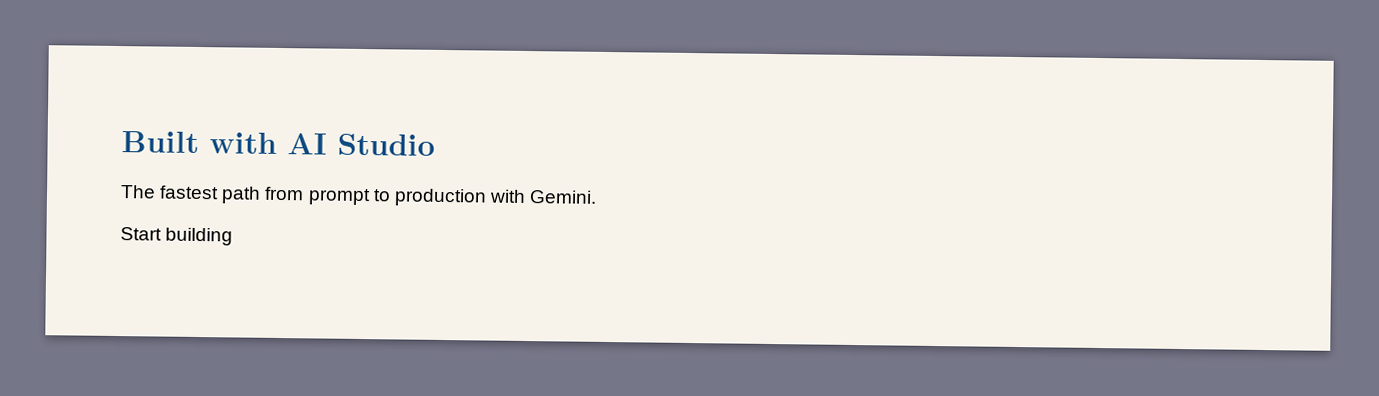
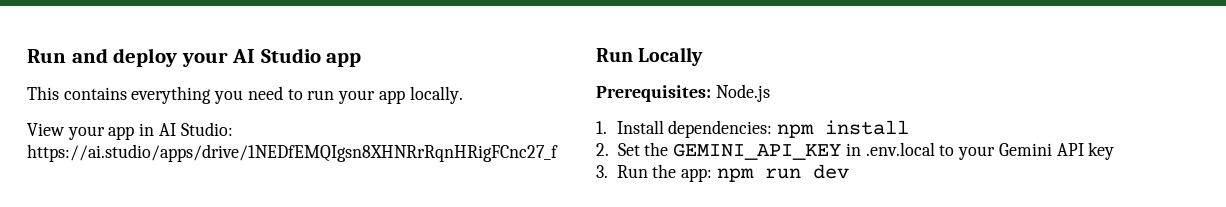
[121,131,435,156] [120,185,598,207] [120,227,234,246] Built with AI Studio // The fastest path from prompt to production with Gemini. // Start building -> [27,48,362,67] [27,86,463,104] [27,122,233,140] [27,144,558,162] [596,47,704,66] [596,84,770,102] [596,120,910,138] [596,142,1115,160] [596,164,849,182] Run and deploy your AI Studio app // This contains everything you need to run your app locally. // View your app in AI Studio: https://ai.studio/apps/drive/1NEDfEMQIgsn8XHNRrRqnHRigFCnc27_f // Run Locally // Prerequisites: Node.js // 1. Install dependencies: npm install // 2. Set the GEMINI_API_KEY in .env.local to your Gemini API key // 3. Run the app: npm run dev

